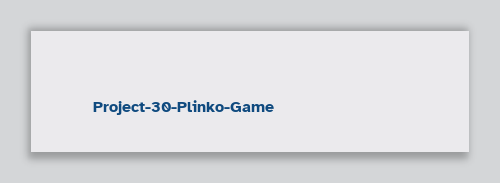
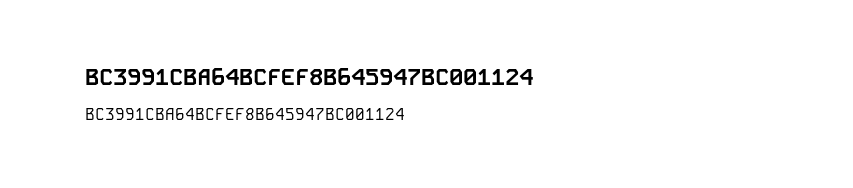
[93,100,274,115] Project-30-Plinko-Game -> [85,68,533,85] [85,108,405,120] BC3991CBA64BCFEF8B645947BC001124 // BC3991CBA64BCFEF8B645947BC001124

